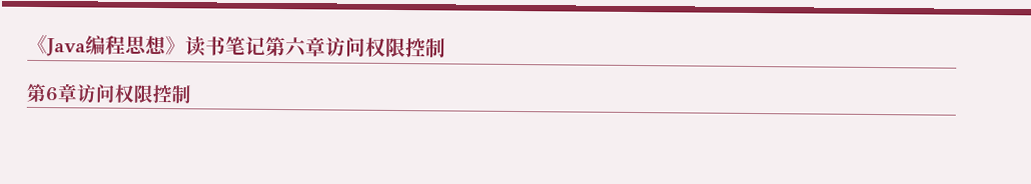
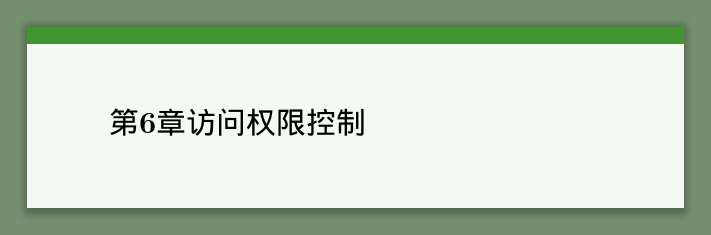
[27,34,446,58] 《Java编程思想》读书笔记第六章访问权限控制 // -> (109, 122) none

